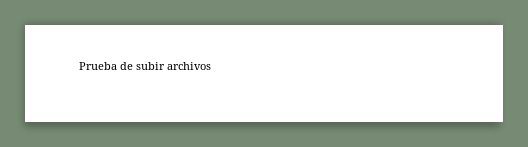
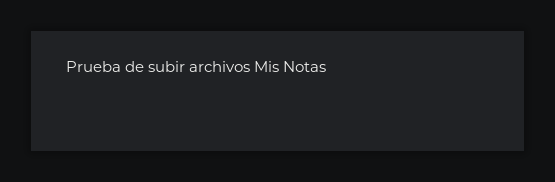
(211, 66) none -> [254,61,327,72] Mis Notas

